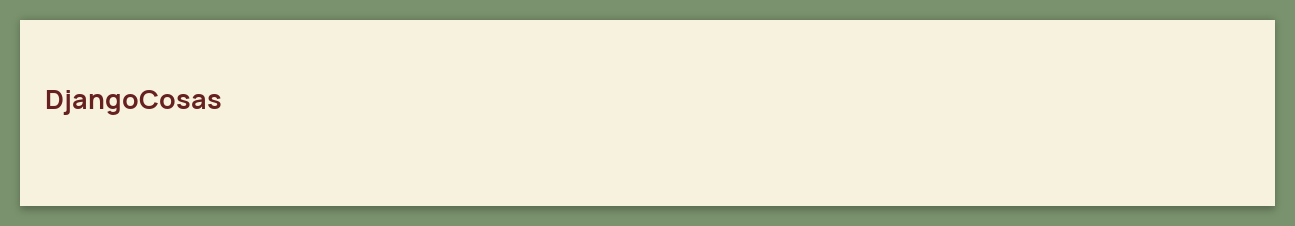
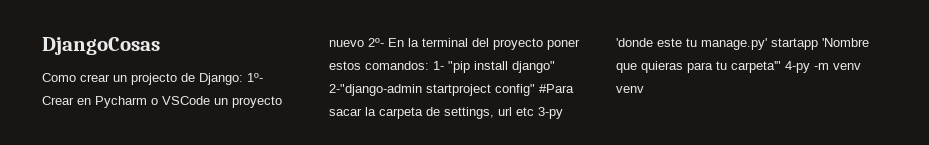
(222, 102) none -> [42,73,263,85] [42,96,282,108] [329,38,580,50] [329,61,555,73] [329,84,574,96] [329,107,563,119] [616,38,869,50] [616,61,861,73] [616,86,644,93] // Como crear un projecto de Django: 1º- Crear en Pycharm o VSCode un proyecto nuevo 2º- En la terminal del proyecto poner estos comandos: 1- "pip install django" 2-"django-admin startproject config" #Para sacar la carpeta de settings, url etc 3-py 'donde este tu manage.py' startapp 'Nombre que quieras para tu carpeta'" 4-py -m venv venv

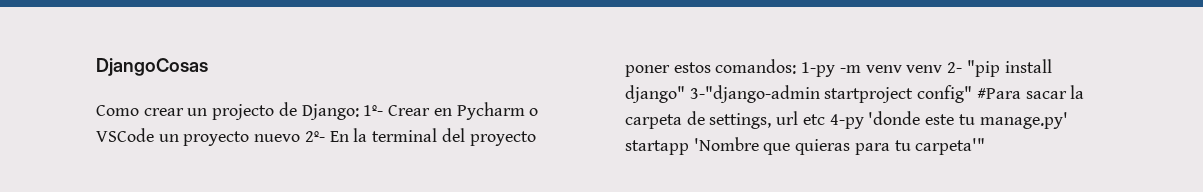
[433,61,444,70] 1- -> [801,62,963,77] 1-py -m venv venv 2-
[329,84,422,96] 2-"django-admin -> [689,85,820,103] 3-"django-admin
[538,107,563,119] 3-py -> [829,114,864,129] 4-py
[785,61,861,73] [616,86,644,93] 4-py -m venv venv -> (986, 146) none

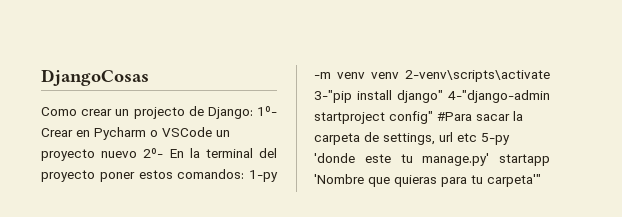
[947,60,1000,77] 2- "pip -> [405,70,550,82] [314,90,352,103] 2-venv\scripts\activate 3-"pip
[689,85,820,103] 3-"django-admin -> [448,90,550,103] 4-"django-admin
[829,114,864,129] 4-py -> [481,133,510,145] 5-py

